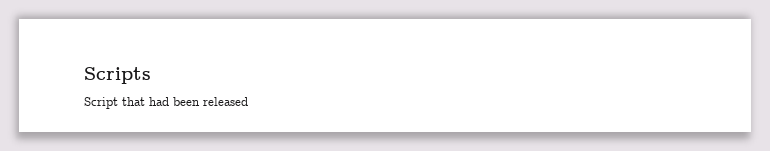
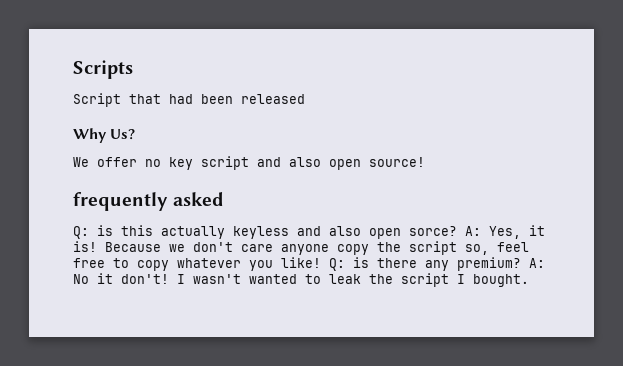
(248, 101) none -> [73,128,136,143] [73,156,425,170] [73,192,225,211] [73,225,545,239] [73,241,529,255] [73,257,545,271] [73,273,529,287] // Why Us? // We offer no key script and also open source! // frequently asked // Q: is this actually keyless and also open sorce? A: Yes, it is! Because we don't care anyone copy the script so, feel free to copy whatever you like! Q: is there any premium? A: No it don't! I wasn't wanted to leak the script I bought.

